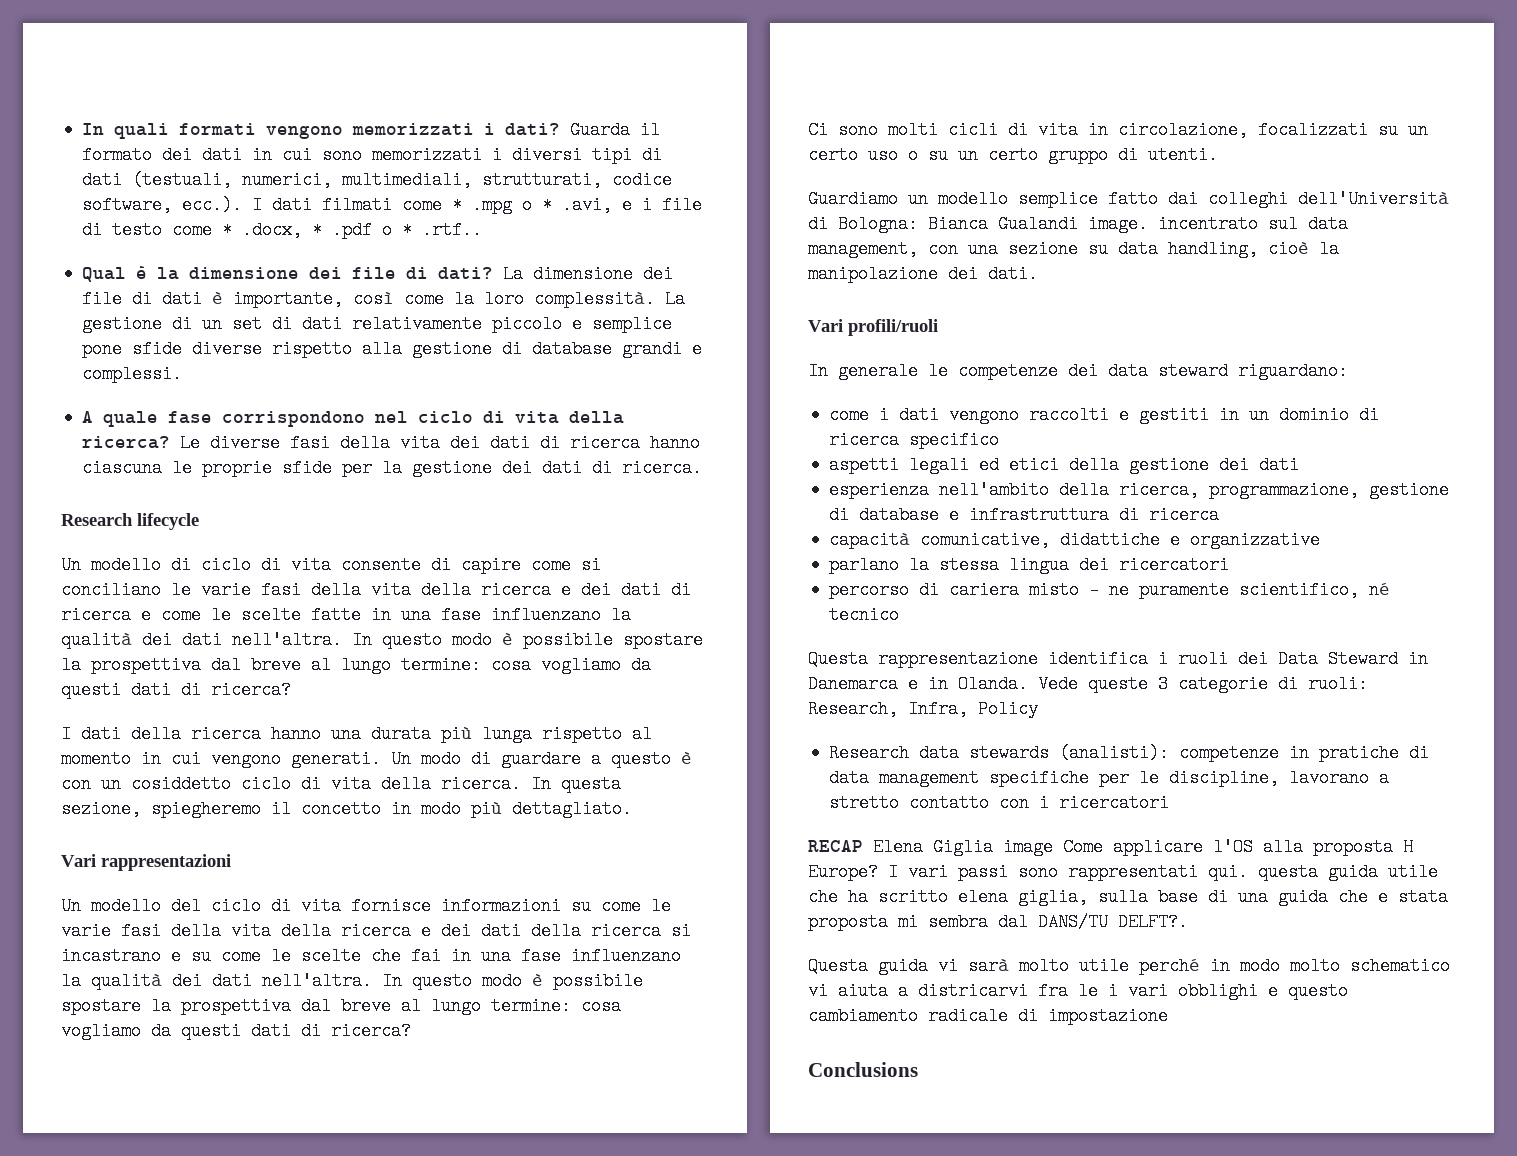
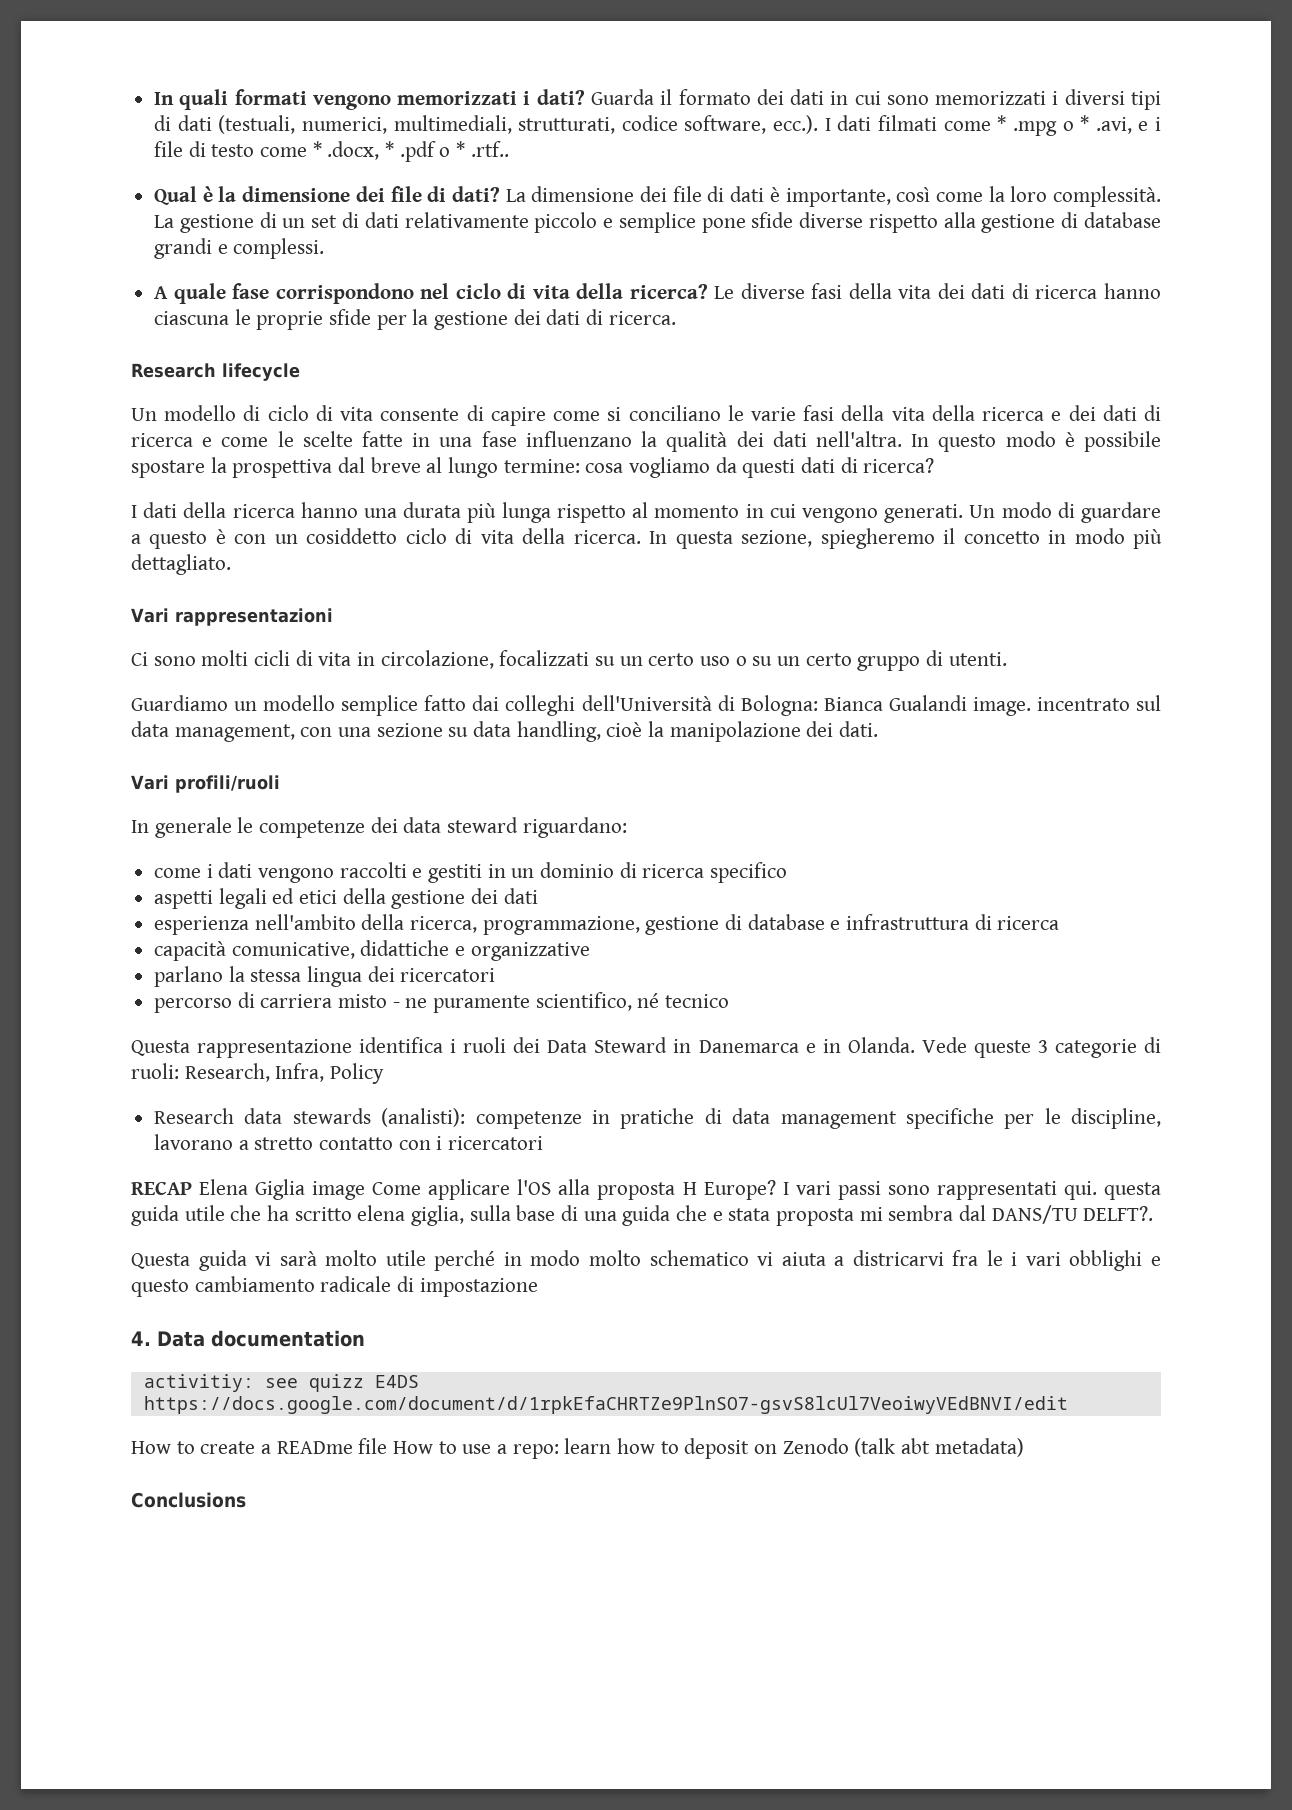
[61,897,671,915] [61,922,691,940] [61,947,681,965] [61,972,643,990] [61,997,621,1015] [61,1022,411,1040] // Un modello del ciclo di vita fornisce informazioni su come le varie fasi della vita della ricerca e dei dati della ricerca si incastrano e su come le scelte che fai in una fase influenzano la qualità dei dati nell'altra. In questo modo è possibile spostare la prospettiva dal breve al lungo termine: cosa vogliamo da questi dati di ricerca? -> (333, 617) none
[949,581,1020,599] cariera -> [260,994,333,1008] carriera
(1168, 1016) none -> [131,1330,365,1347] [143,1374,419,1392] [143,1396,1068,1414] [131,1438,1024,1459] // 4. Data documentation // activitiy: see quizz E4DS https://docs.google.com/document/d/1rpkEfaCHRTZe9PlnSO7-gsvS8lcUl7VeoiwyVEdBNVI/edit // How to create a READme file How to use a repo: learn how to deposit on Zenodo (talk abt metadata)

